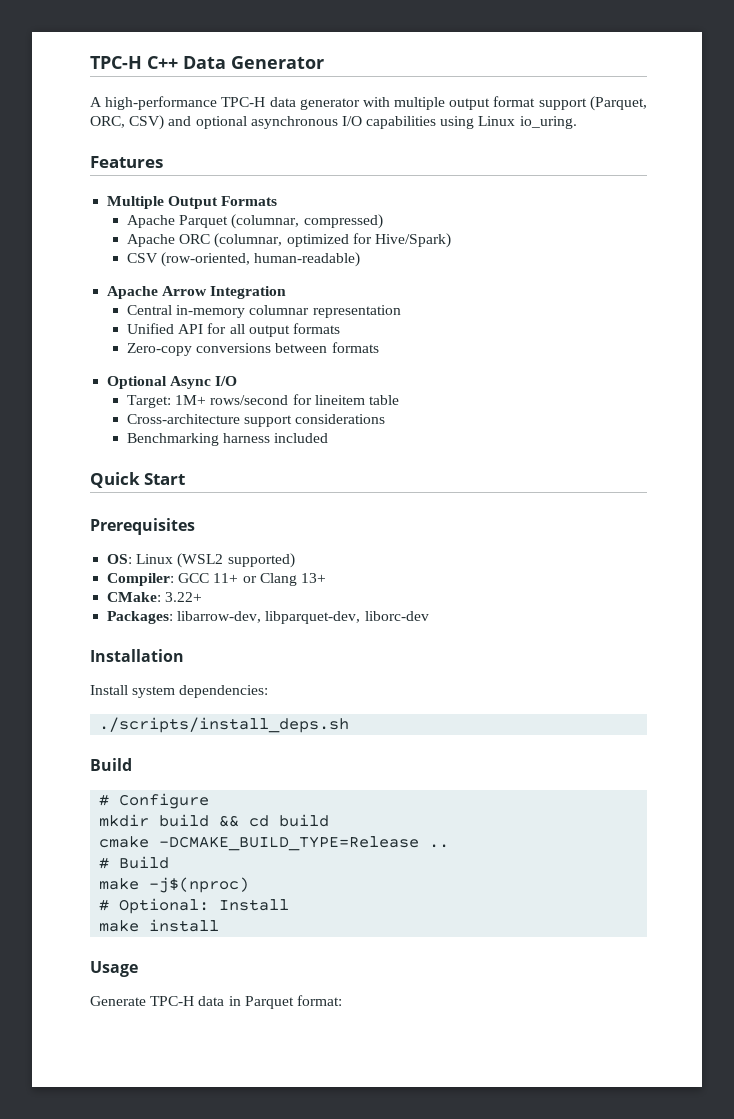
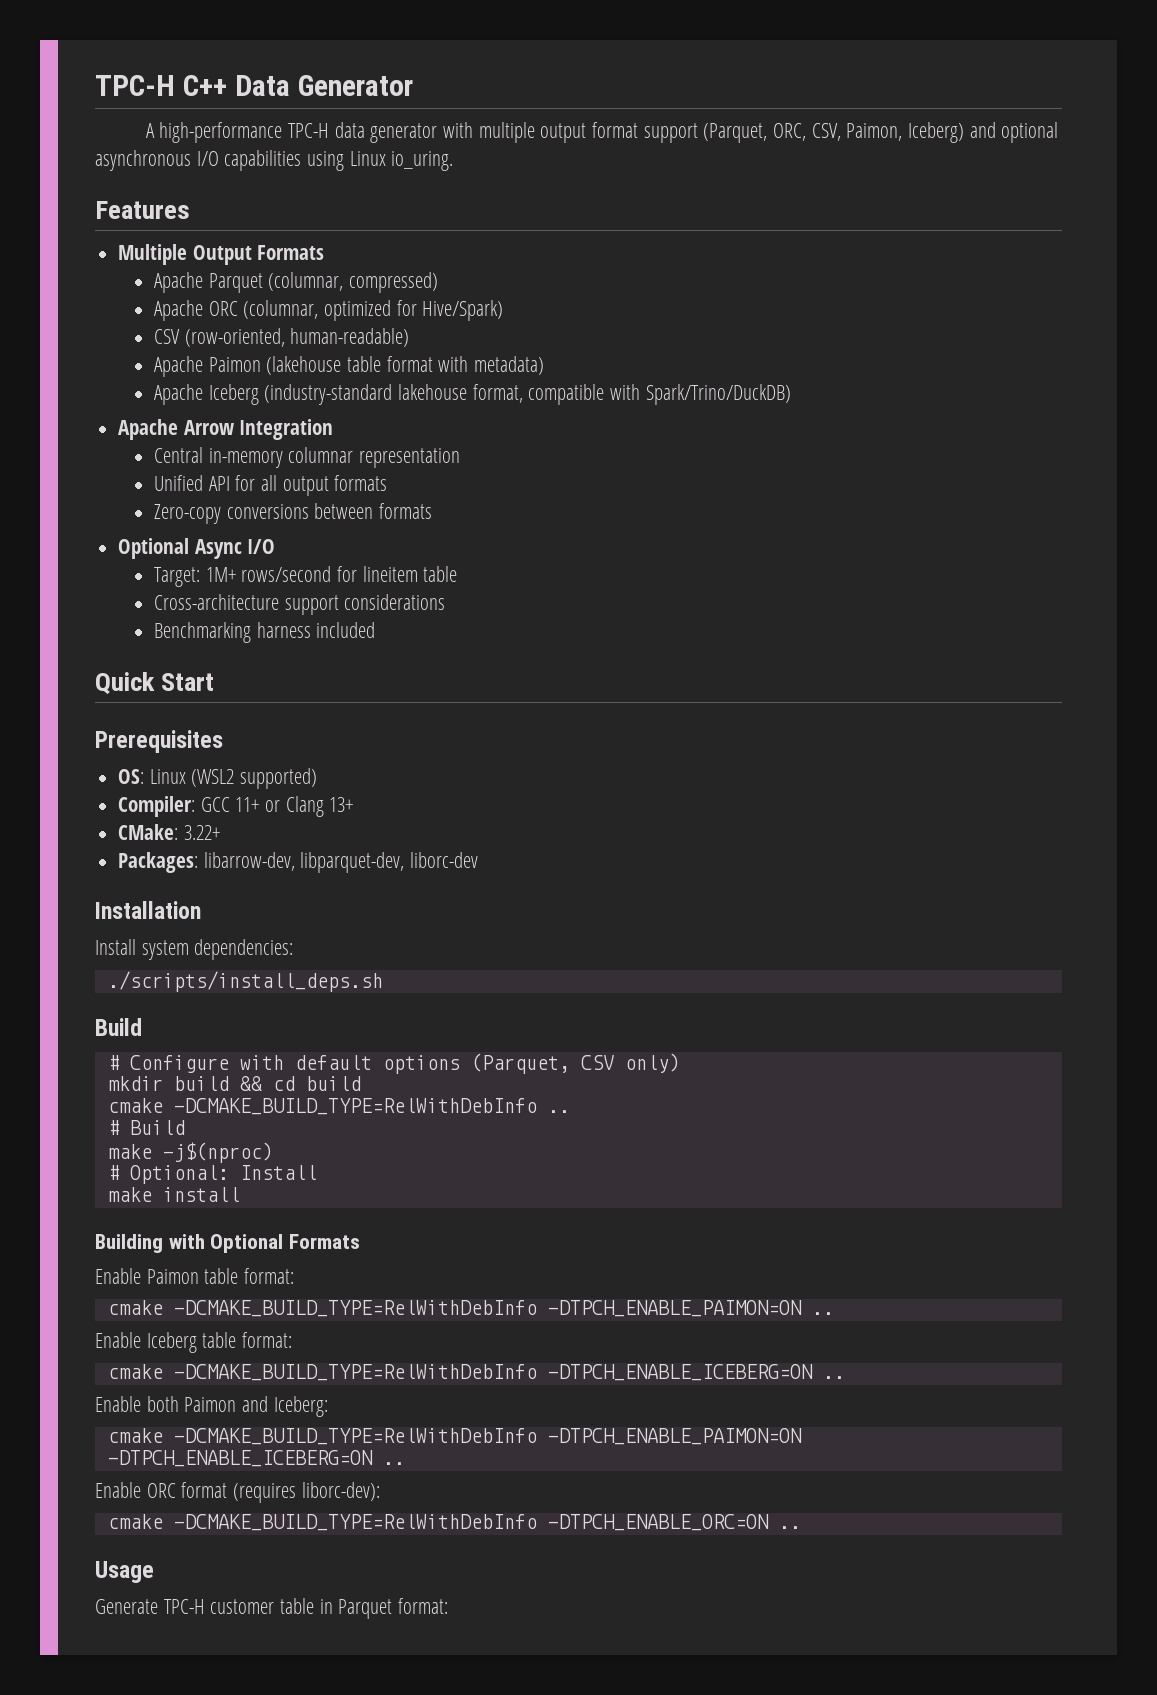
[129,115,165,130] CSV) -> [811,122,964,143] CSV, Paimon, Iceberg)
(361, 259) none -> [154,356,545,377] [154,384,791,405] // Apache Paimon (lakehouse table format with metadata) // Apache Iceberg (industry-standard lakehouse format, compatible with Spark/Trino/DuckDB)
(210, 801) none -> [239,1053,680,1074] with default options (Parquet, CSV only)
[159,836,420,851] -DCMAKE_BUILD_TYPE=Release -> [173,1098,537,1115] -DCMAKE_BUILD_TYPE=RelWithDebInfo
(220, 925) none -> [95,1234,361,1253] [95,1268,295,1284] [107,1300,834,1317] [95,1332,293,1353] [107,1364,845,1381] [95,1396,328,1417] [107,1428,802,1445] [107,1450,405,1467] [95,1482,380,1503] [107,1514,801,1531] // Building with Optional Formats // Enable Paimon table format: // cmake -DCMAKE_BUILD_TYPE=RelWithDebInfo -DTPCH_ENABLE_PAIMON=ON .. // Enable Iceberg table format: // cmake -DCMAKE_BUILD_TYPE=RelWithDebInfo -DTPCH_ENABLE_ICEBERG=ON .. // Enable both Paimon and Iceberg: // cmake -DCMAKE_BUILD_TYPE=RelWithDebInfo -DTPCH_ENABLE_PAIMON=ON -DTPCH_ENABLE_ICEBERG=ON .. // Enable ORC format (requires liborc-dev): // cmake -DCMAKE_BUILD_TYPE=RelWithDebInfo -DTPCH_ENABLE_ORC=ON ..
[198,996,225,1006] data -> [210,1598,315,1614] customer table

